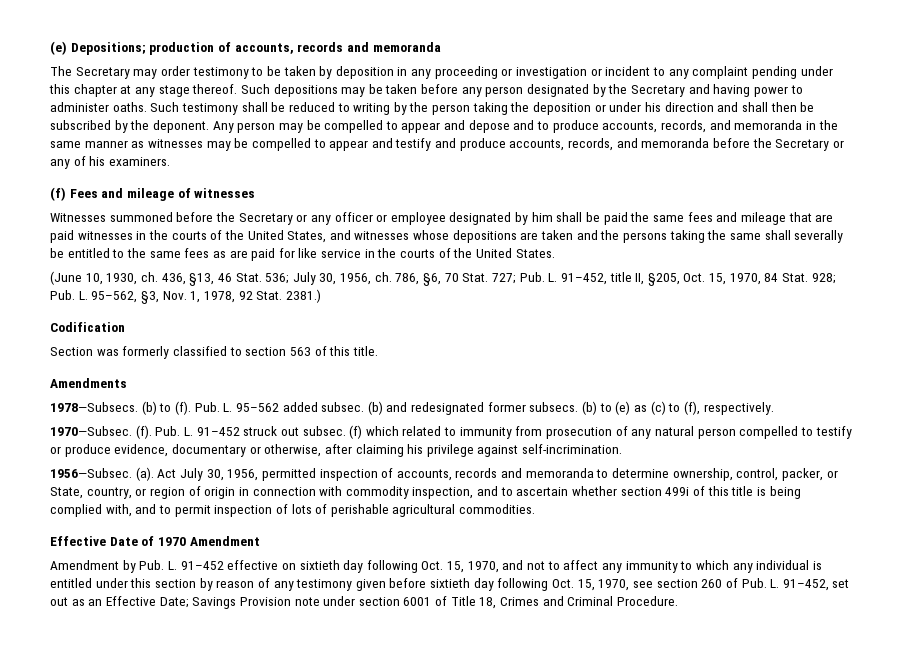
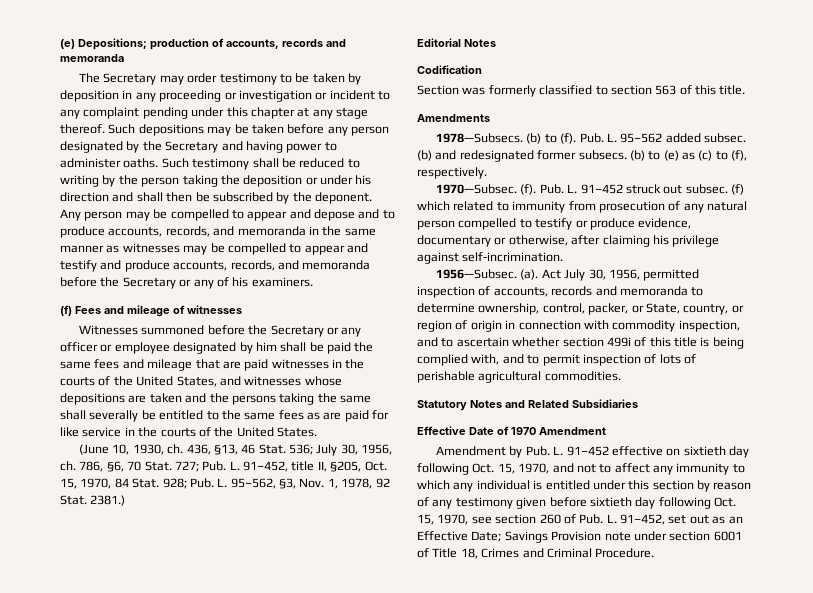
(321, 296) none -> [417,38,496,47] // Editorial Notes
(536, 509) none -> [417,399,638,411] // Statutory Notes and Related Subsidiaries

